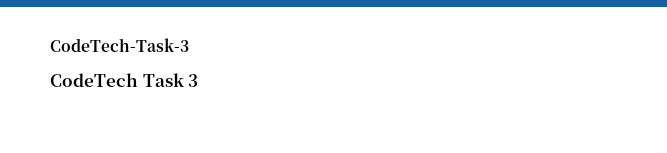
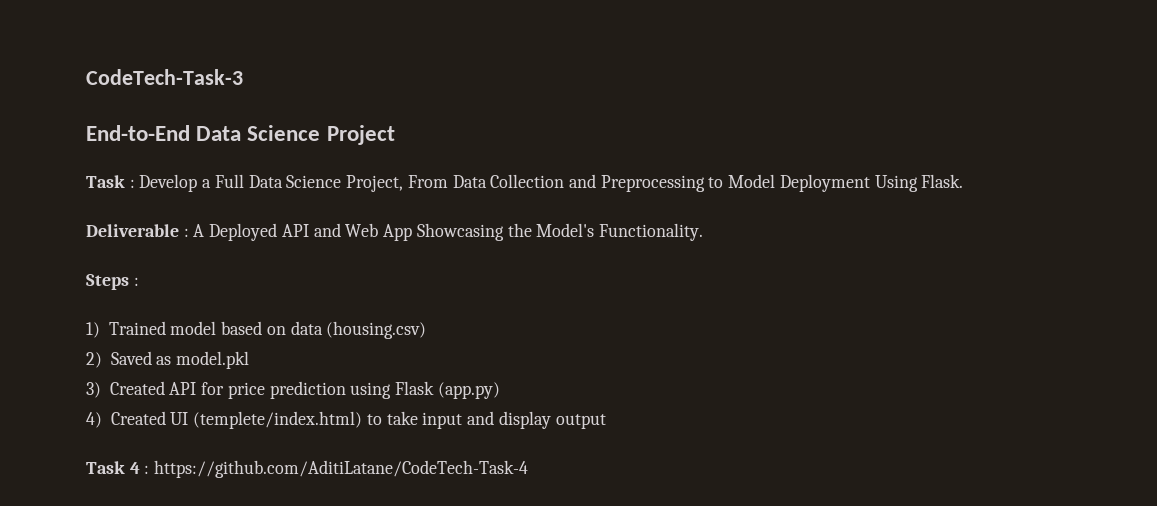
[50,73,199,87] CodeTech Task 3 -> [86,125,395,145] [86,174,964,192] [86,223,703,241] [86,274,139,290] [86,321,427,339] [86,351,250,369] [86,381,500,399] [86,411,606,429] [86,460,529,478] End-to-End Data Science Project // Task : Develop a Full Data Science Project, From Data Collection and Preprocessing to Model Deployment Using Flask. // Deliverable : A Deployed API and Web App Showcasing the Model's Functionality. // Steps : // 1) Trained model based on data (housing.csv) // 2) Saved as model.pkl // 3) Created API for price prediction using Flask (app.py) // 4) Created UI (templete/index.html) to take input and display output // Task 4 : https://github.com/AditiLatane/CodeTech-Task-4

